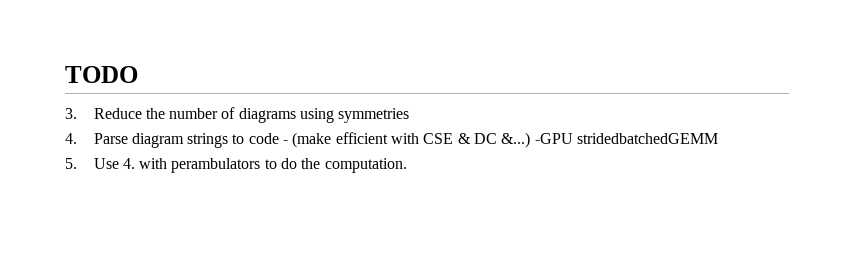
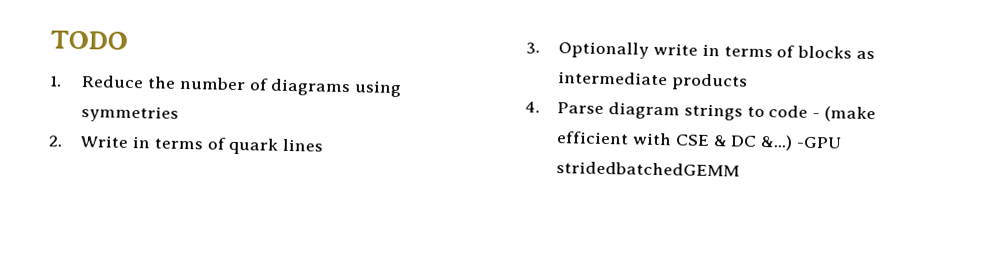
[65,108,77,119] 3. -> [49,75,62,87] 1.
(410, 115) none -> [48,135,324,155] [526,41,875,60] [558,71,749,91] // 2. Write in terms of quark lines // 3. Optionally write in terms of blocks as intermediate products
[65,158,407,173] // 5. Use 4. with perambulators to do the computation. -> (741, 169) none

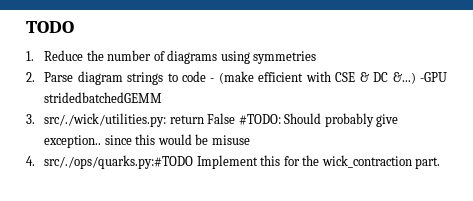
[80,135,324,155] [526,41,875,60] [558,71,749,91] [525,101,540,113] Write in terms of quark lines // 3. Optionally write in terms of blocks as intermediate products // 4. -> (35, 77) none
(741, 169) none -> [26,113,399,127] [44,134,250,148] [26,155,441,169] // 3. src/./wick/utilities.py: return False #TODO: Should probably give exception.. since this would be misuse // 4. src/./ops/quarks.py:#TODO Implement this for the wick_contraction part.

